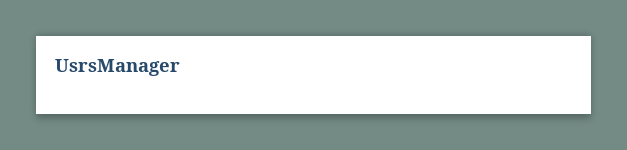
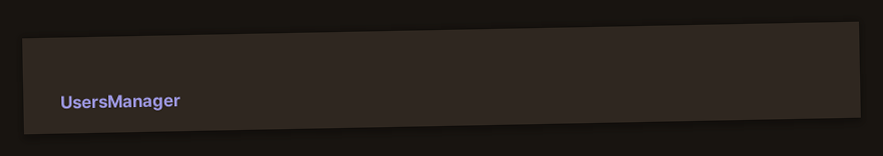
[55,59,180,76] UsrsManager -> [60,93,181,113] UsersManager

